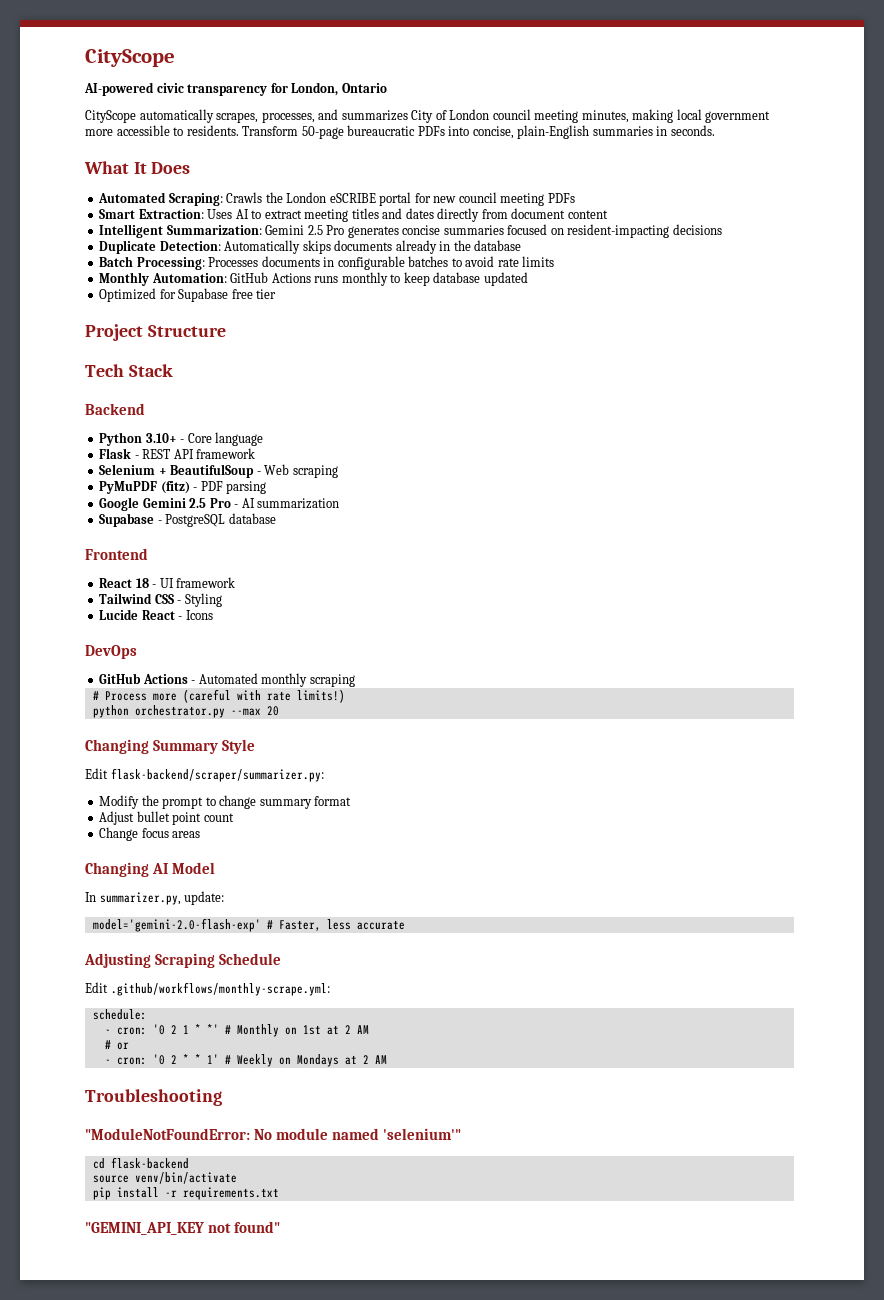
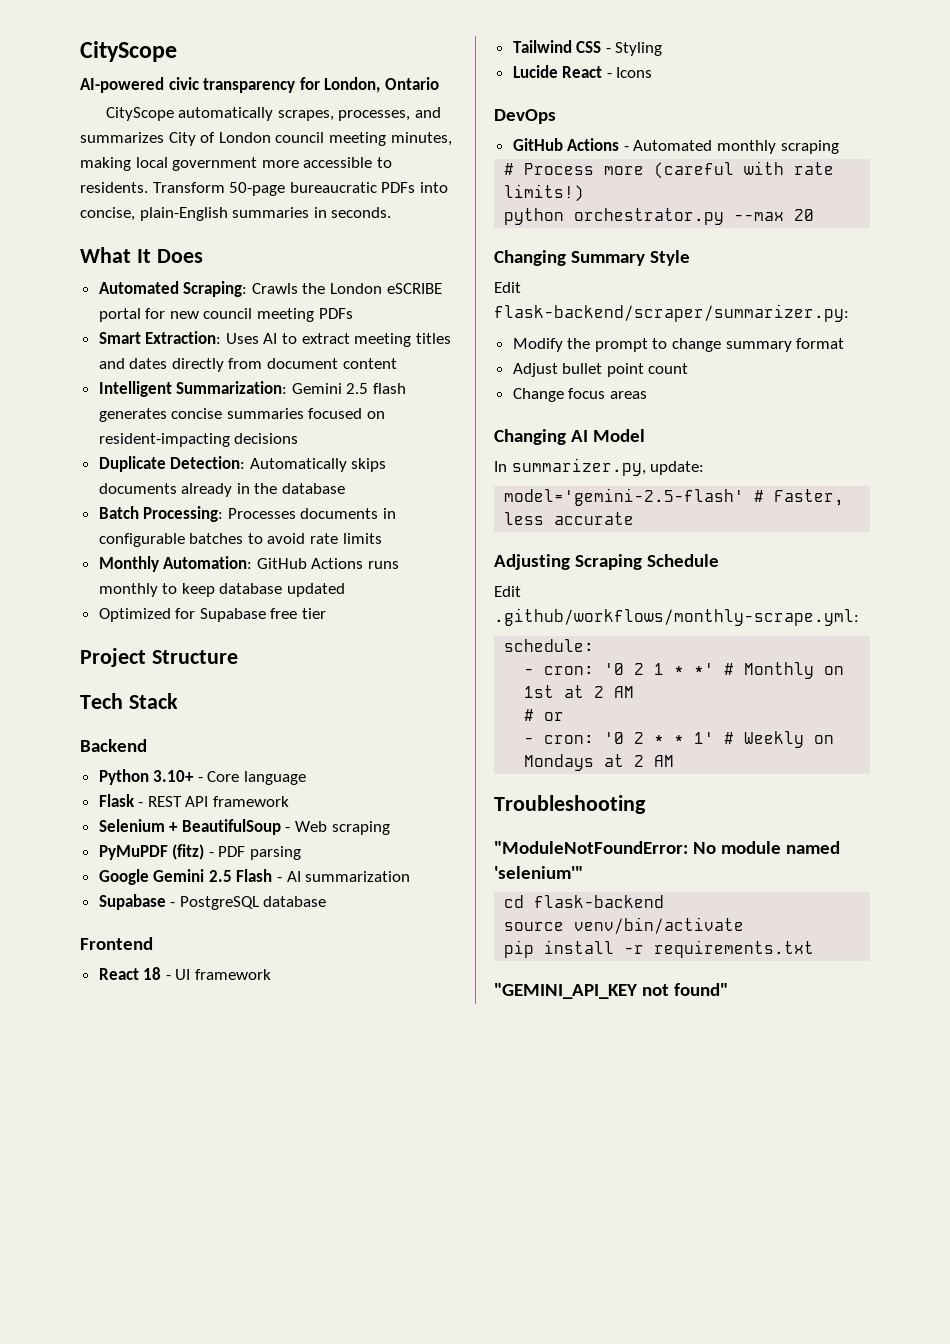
[326,225,345,235] Pro -> [373,383,407,394] flash
[209,498,231,508] Pro -> [236,869,273,882] Flash
[92,918,261,932] model='gemini-2.0-flash-exp' -> [504,488,745,506] model='gemini-2.5-flash'

